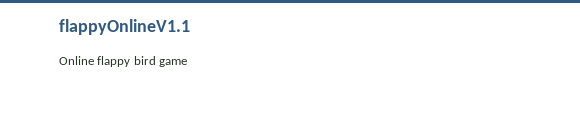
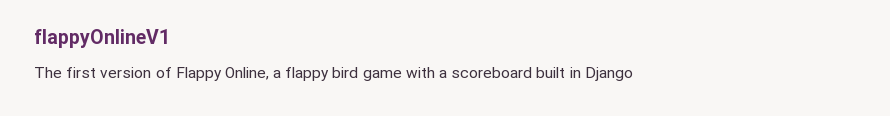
[59,19,190,35] [59,56,188,67] flappyOnlineV1.1 // Online flappy bird game -> [34,29,170,48] [34,67,633,81] flappyOnlineV1 // The first version of Flappy Online, a flappy bird game with a scoreboard built in Django

